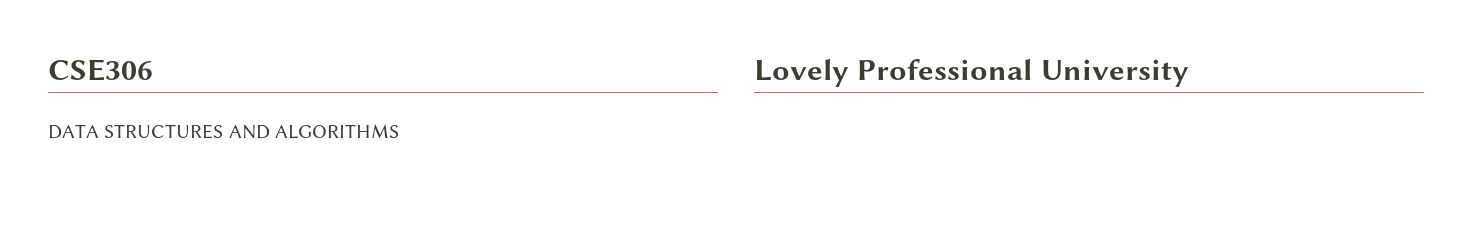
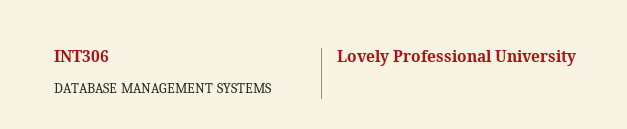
[48,59,153,81] [48,124,400,139] CSE306 // DATA STRUCTURES AND ALGORITHMS -> [54,50,109,62] [54,83,272,93] INT306 // DATABASE MANAGEMENT SYSTEMS

